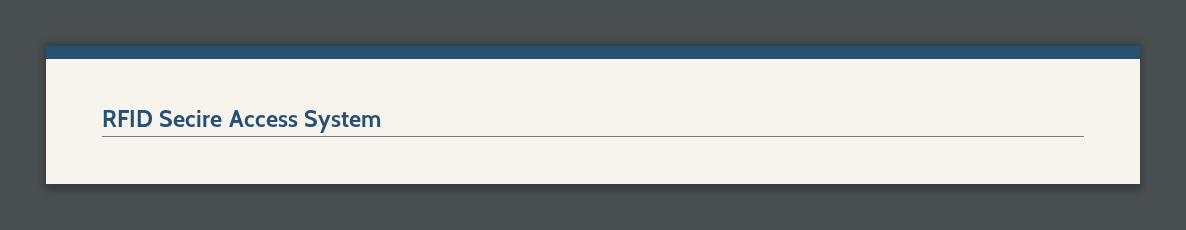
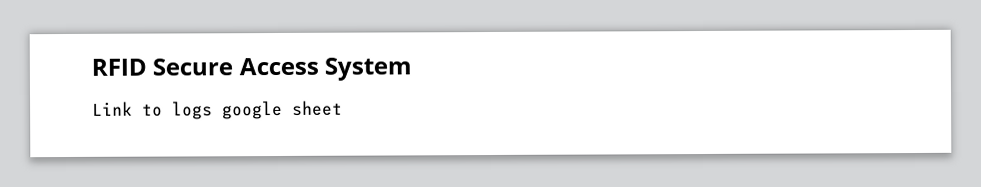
[159,110,223,127] Secire -> [152,58,234,76] Secure
(382, 121) none -> [92,100,343,120] // Link to logs google sheet

